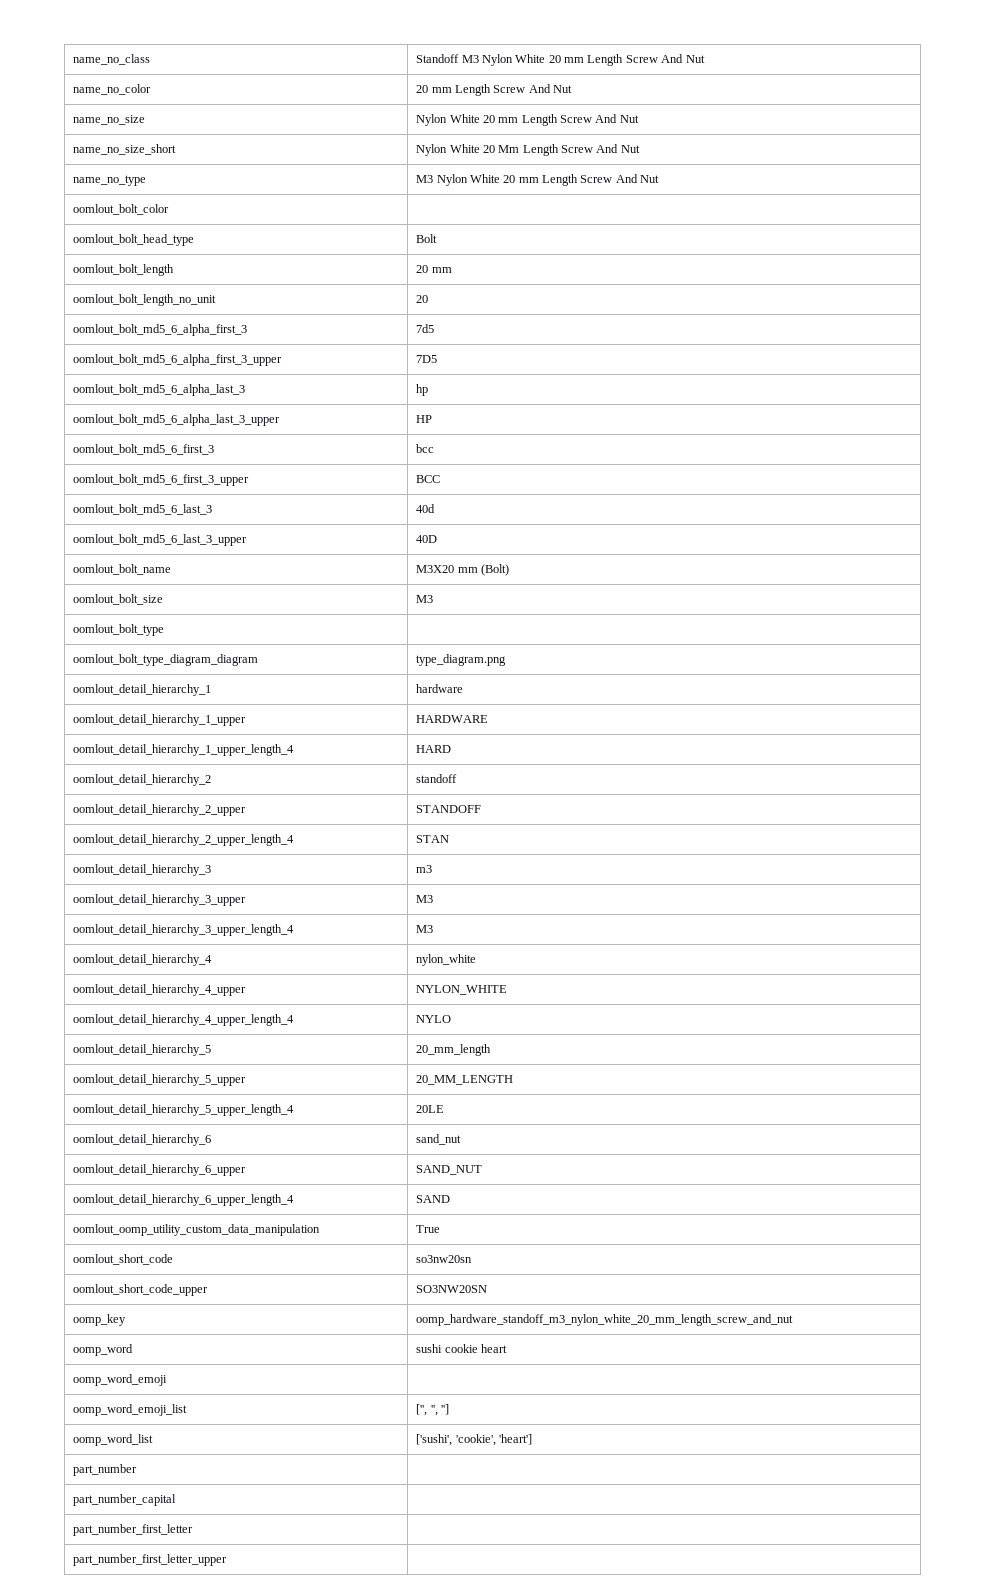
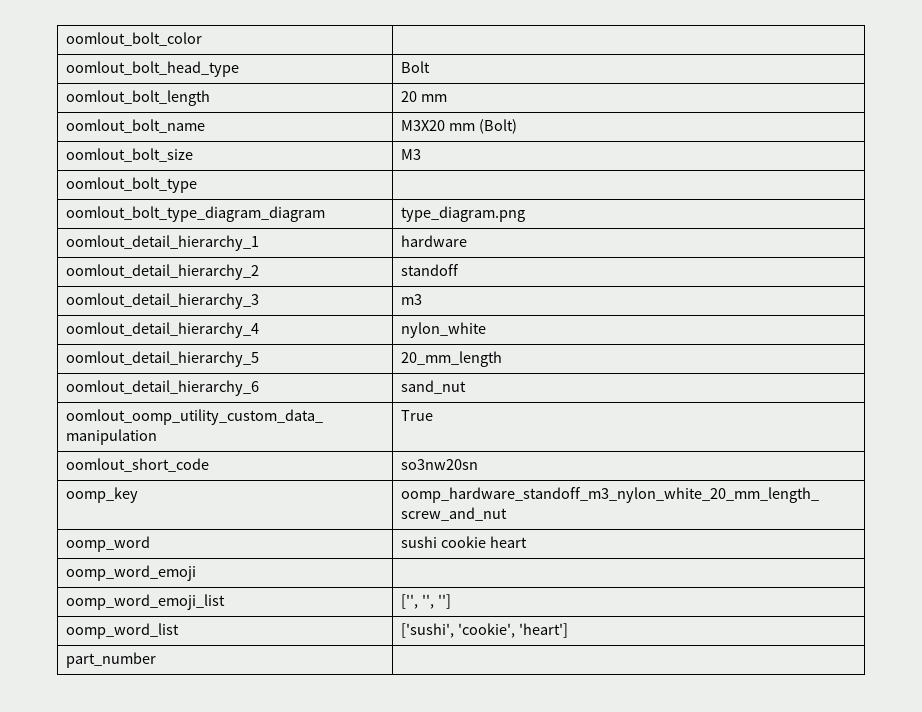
[73,54,151,65] [416,54,705,66] [73,84,152,95] [416,84,573,96] [73,115,146,125] [416,114,639,126] [73,144,177,155] [416,144,640,156] [73,175,147,186] [416,174,660,186] name_no_class | Standoff M3 Nylon White 20 mm Length Screw And Nut // name_no_color | 20 mm Length Screw And Nut // name_no_size | Nylon White 20 mm Length Screw And Nut // name_no_size_short | Nylon White 20 Mm Length Screw And Nut // name_no_type | M3 Nylon White 20 mm Length Screw And Nut // -> (66, 39) none
[73,294,217,306] [416,295,429,303] [73,324,248,336] [416,324,435,333] [73,354,283,366] [416,355,438,363] [73,384,246,396] [416,384,429,396] [73,414,281,426] [416,415,433,423] [73,444,215,455] [416,444,435,453] [73,474,250,486] [416,475,441,483] [73,504,213,515] [416,504,436,513] [73,534,248,546] [416,535,438,543] // oomlout_bolt_length_no_unit | 20 // oomlout_bolt_md5_6_alpha_first_3 | 7d5 // oomlout_bolt_md5_6_alpha_first_3_upper | 7D5 // oomlout_bolt_md5_6_alpha_last_3 | hp // oomlout_bolt_md5_6_alpha_last_3_upper | HP // oomlout_bolt_md5_6_first_3 | bcc // oomlout_bolt_md5_6_first_3_upper | BCC // oomlout_bolt_md5_6_last_3 | 40d // oomlout_bolt_md5_6_last_3_upper | 40D -> (448, 98) none
[73,714,247,726] [416,715,489,723] [73,744,295,756] [416,745,452,753] [73,774,212,786] [416,774,458,783] [73,804,247,816] [416,805,482,813] [73,834,295,846] [416,835,450,843] [73,864,212,876] [416,865,433,873] [73,894,247,906] [416,895,434,903] [73,924,295,936] [416,925,434,933] [73,954,213,966] [416,954,477,966] [73,984,247,996] [416,985,508,995] [73,1014,295,1026] [416,1015,452,1023] [73,1044,212,1056] [416,1044,492,1056] [73,1074,247,1086] [416,1075,514,1085] [73,1104,295,1116] [416,1105,445,1113] [73,1134,212,1146] [416,1134,462,1145] [73,1164,247,1176] [416,1165,483,1175] [73,1194,295,1206] [416,1195,451,1203] oomlout_detail_hierarchy_1_upper | HARDWARE // oomlout_detail_hierarchy_1_upper_length_4 | HARD // oomlout_detail_hierarchy_2 | standoff // oomlout_detail_hierarchy_2_upper | STANDOFF // oomlout_detail_hierarchy_2_upper_length_4 | STAN // oomlout_detail_hierarchy_3 | m3 // oomlout_detail_hierarchy_3_upper | M3 // oomlout_detail_hierarchy_3_upper_length_4 | M3 // oomlout_detail_hierarchy_4 | nylon_white // oomlout_detail_hierarchy_4_upper | NYLON_WHITE // oomlout_detail_hierarchy_4_upper_length_4 | NYLO // oomlout_detail_hierarchy_5 | 20_mm_length // oomlout_detail_hierarchy_5_upper | 20_MM_LENGTH // oomlout_detail_hierarchy_5_upper_length_4 | 20LE // oomlout_detail_hierarchy_6 | sand_nut // oomlout_detail_hierarchy_6_upper | SAND_NUT // oomlout_detail_hierarchy_6_upper_length_4 | SAND -> [66,264,260,280] [401,264,460,276] [66,293,260,309] [401,294,423,305] [66,322,260,338] [401,322,487,338] [66,351,260,367] [401,351,503,367] [66,380,260,396] [401,380,467,394] oomlout_detail_hierarchy_2 | standoff // oomlout_detail_hierarchy_3 | m3 // oomlout_detail_hierarchy_4 | nylon_white // oomlout_detail_hierarchy_5 | 20_mm_length // oomlout_detail_hierarchy_6 | sand_nut
[73,1284,209,1296] [416,1285,488,1293] // oomlout_short_code_upper | SO3NW20SN -> (479, 464) none
[73,1494,177,1506] [73,1524,194,1536] [73,1554,228,1566] // part_number_capital | // part_number_first_letter | // part_number_first_letter_upper | -> (157, 660) none

